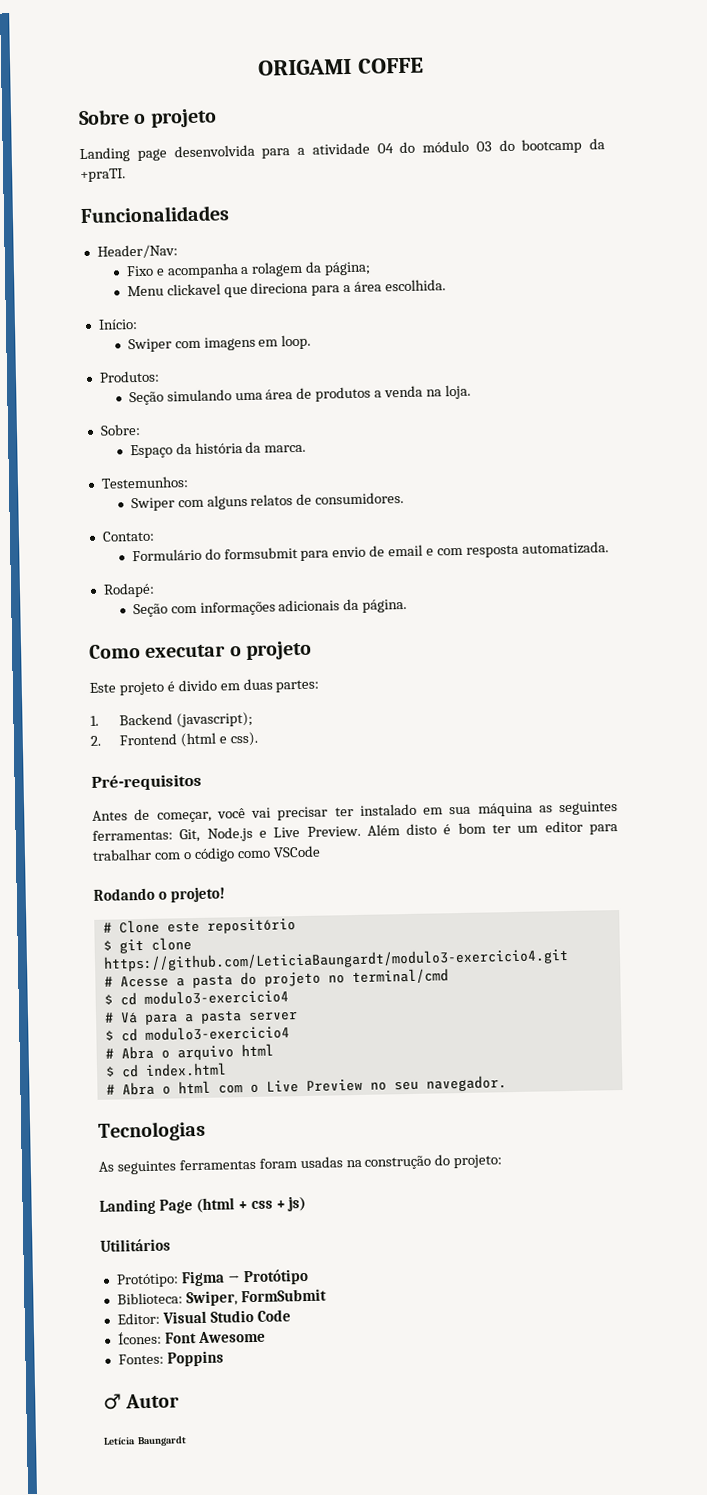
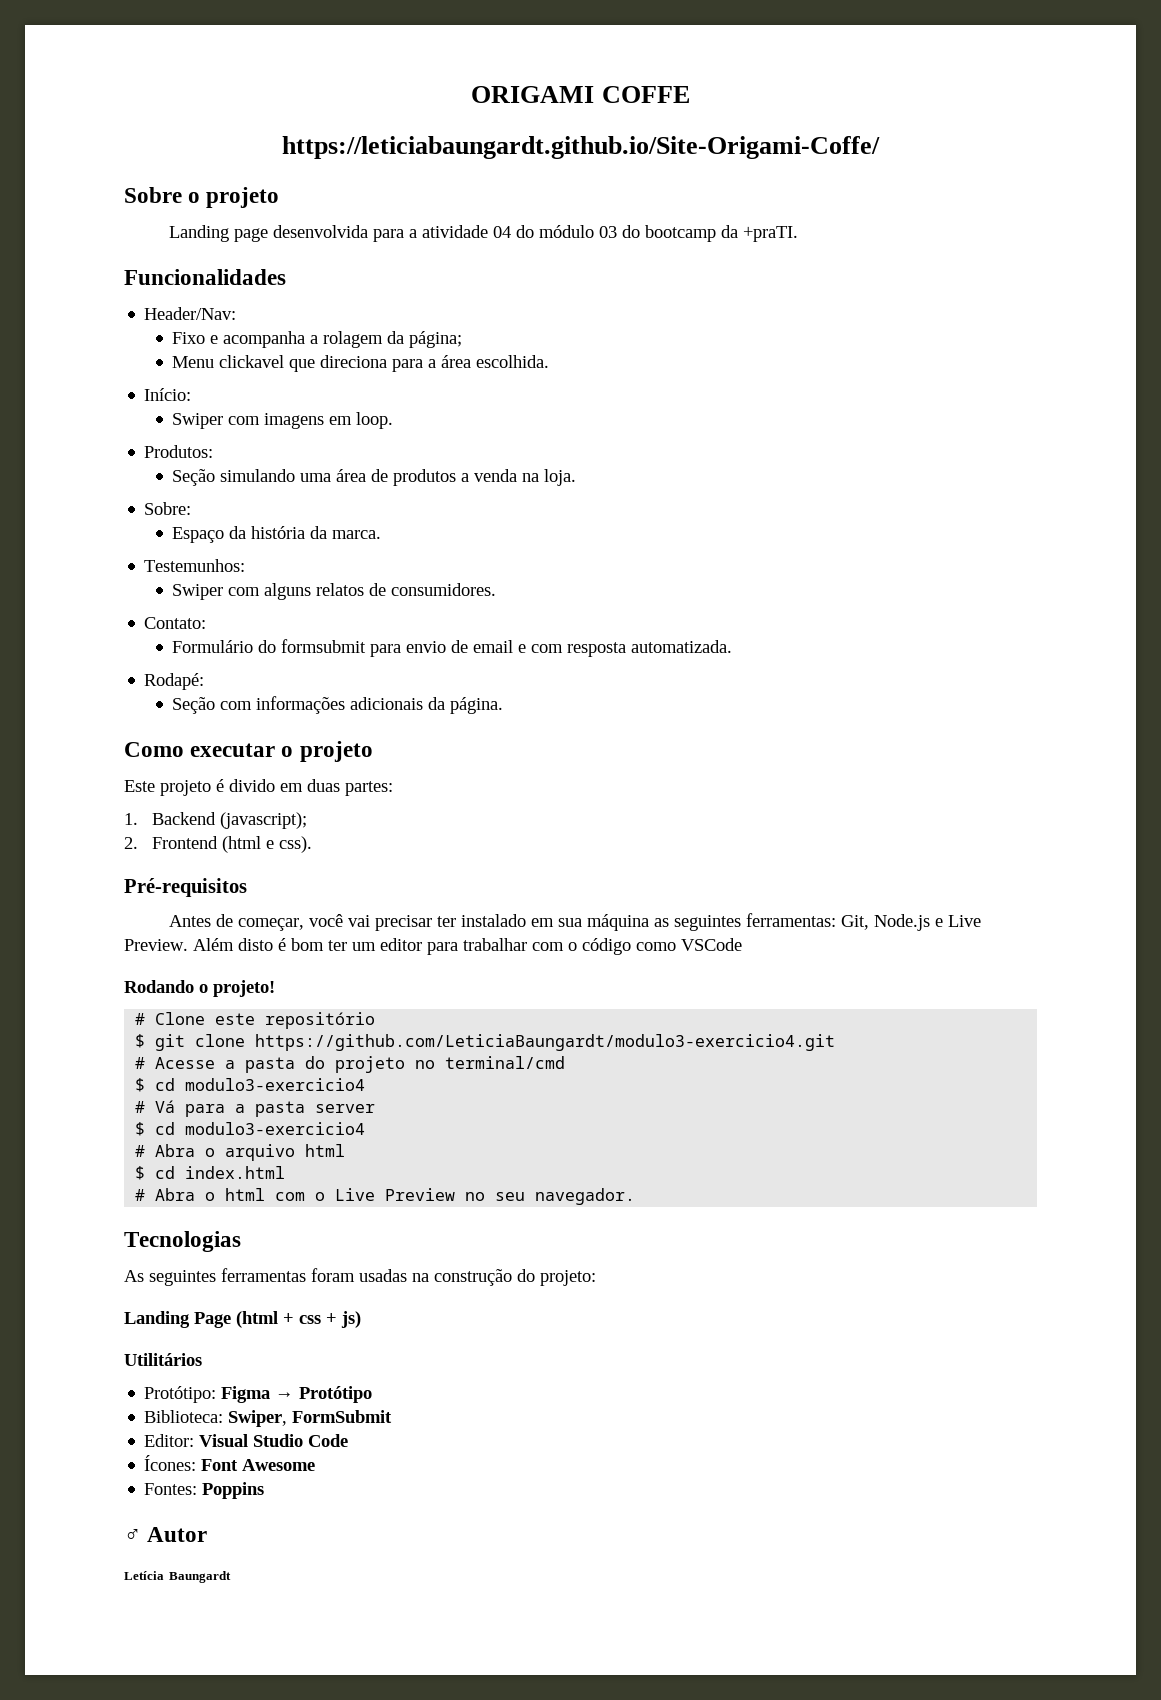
(424, 65) none -> [282,136,880,159] // https://leticiabaungardt.github.io/Site-Origami-Coffe/

